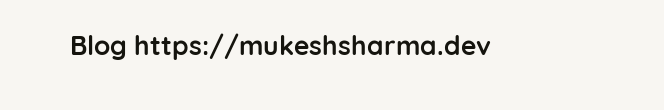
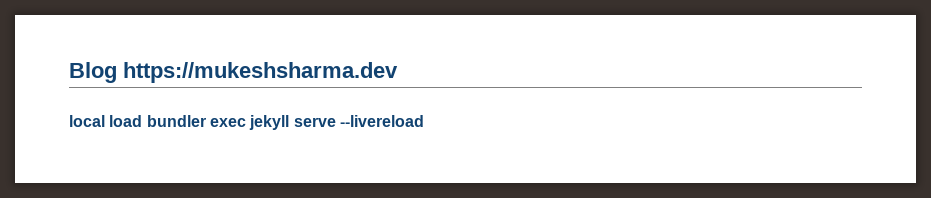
(492, 46) none -> [69,115,424,130] // local load bundler exec jekyll serve --livereload

